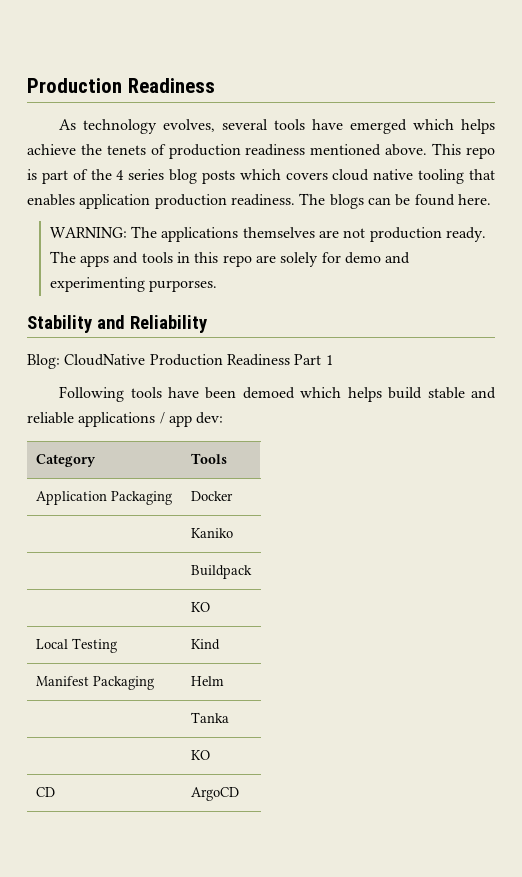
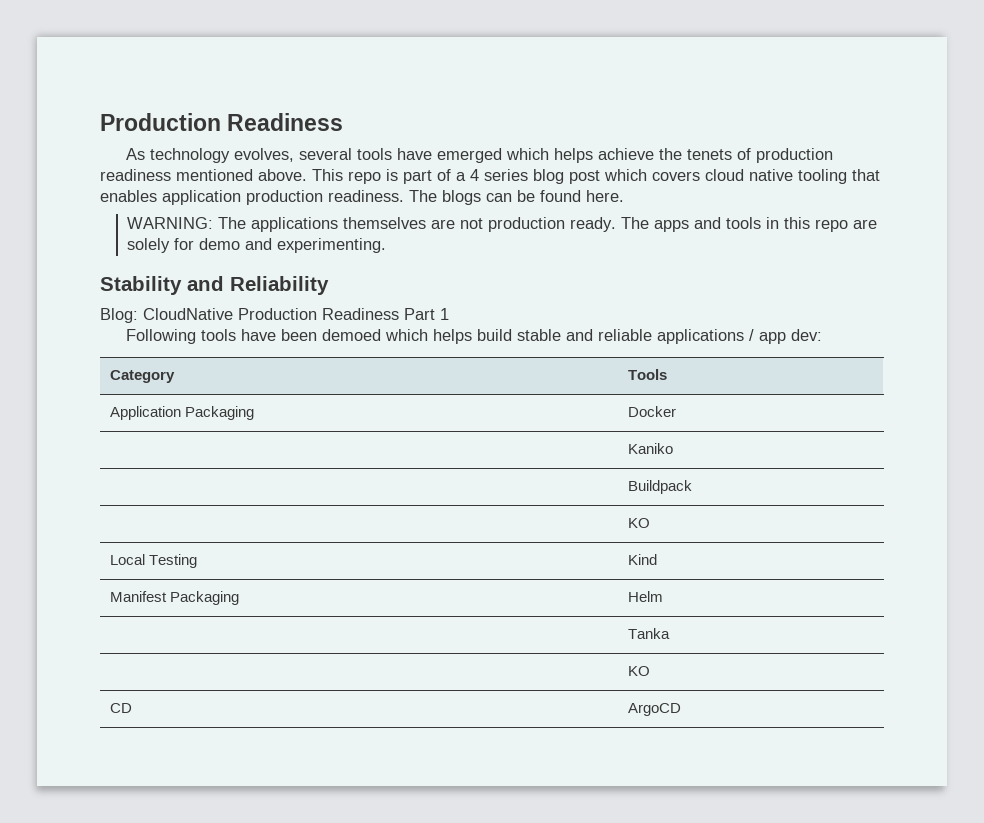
[90,169,112,180] the -> [456,172,466,181] a
[201,170,235,184] posts -> [569,170,600,184] post
[49,277,218,292] experimenting purporses. -> [277,238,387,253] experimenting.

